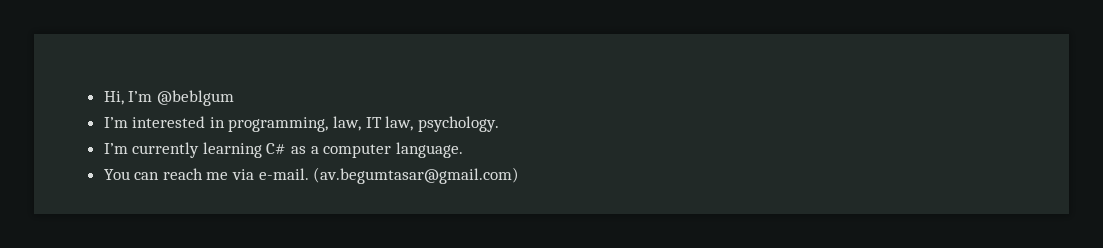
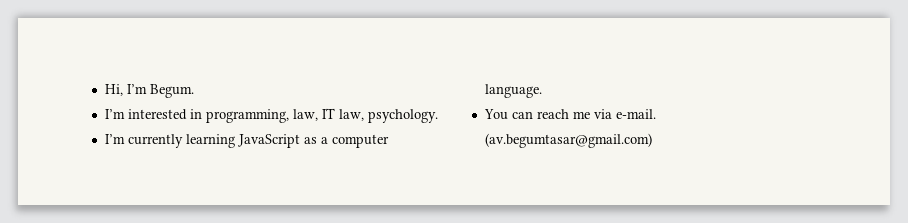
[156,90,234,106] @beblgum -> [149,84,194,98] Begum.
[266,143,287,154] C# -> [237,134,300,148] JavaScript

